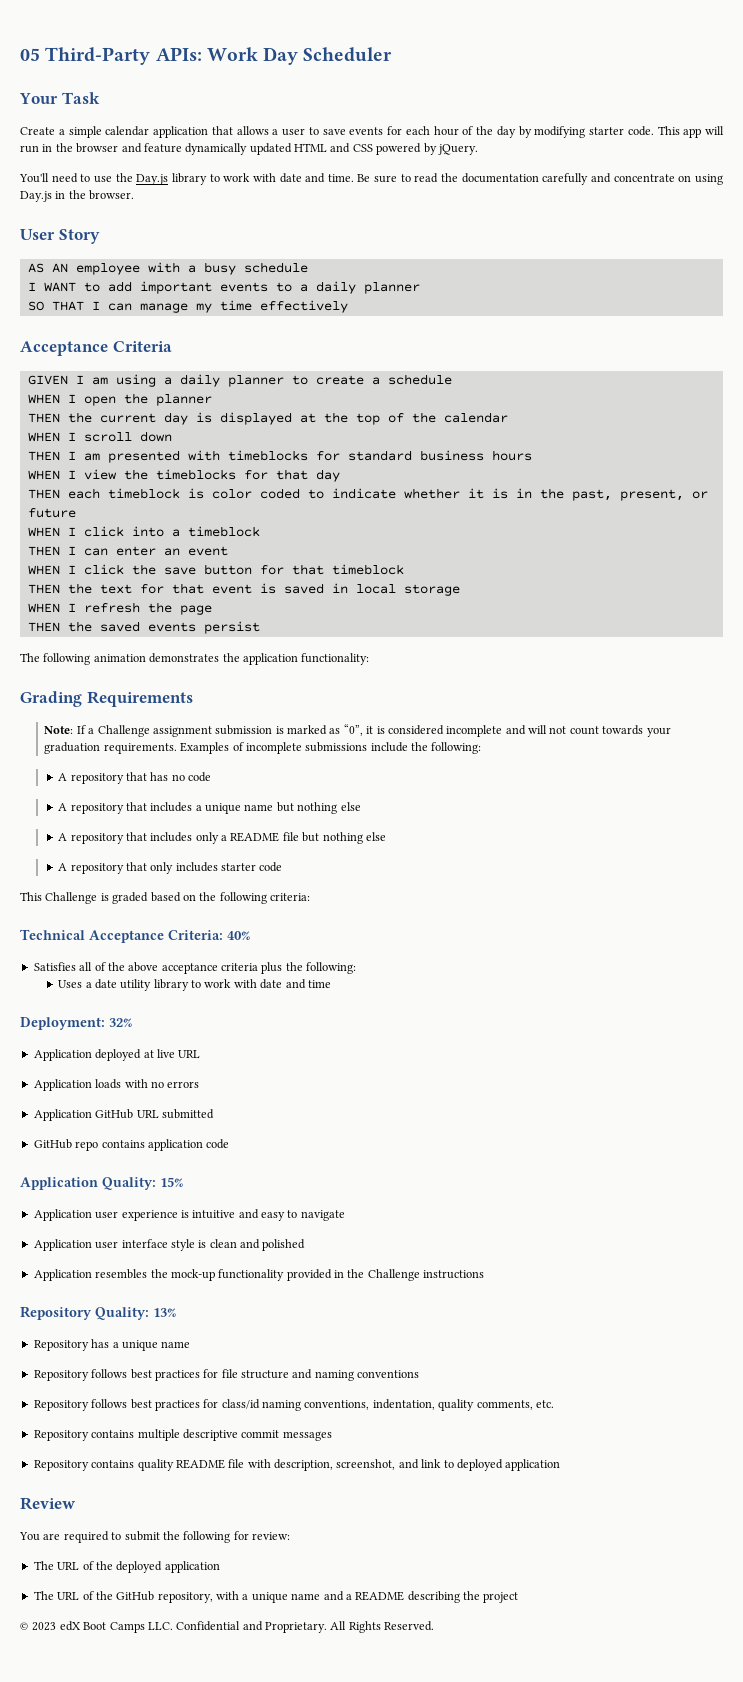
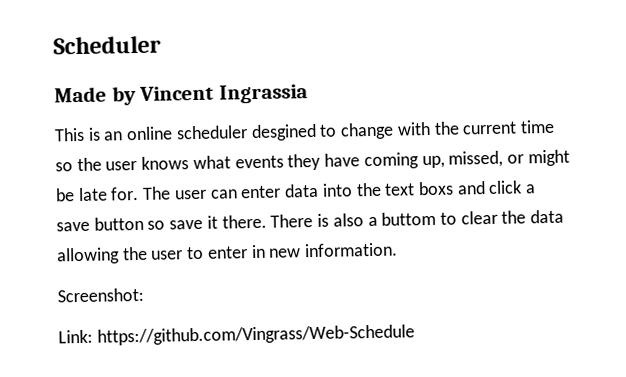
[20,47,393,65] [19,92,100,104] [20,126,724,138] [20,143,478,155] [19,173,724,185] [20,190,135,202] [20,229,100,244] [27,262,308,275] [27,281,420,294] [27,300,348,313] [20,341,172,356] [27,374,452,387] [27,393,212,406] [27,412,508,425] [27,431,172,442] [27,450,532,463] [27,469,340,482] [27,488,708,501] [27,508,76,518] [27,526,260,537] [27,546,228,556] [27,564,404,575] [27,583,460,596] [27,602,212,615] [27,621,260,634] [20,653,370,665] [20,691,193,707] [44,724,671,737] [44,742,482,754] [58,772,212,784] [58,802,361,814] [58,832,386,844] [58,862,283,874] [20,892,310,904] [20,929,250,943] [33,962,357,974] [58,979,331,991] [20,1017,132,1030] [33,1049,201,1061] [33,1079,200,1091] [33,1109,214,1121] [33,1139,230,1151] [20,1177,183,1190] [33,1209,345,1221] [33,1239,306,1251] [33,1269,485,1281] [20,1306,176,1320] [33,1339,191,1351] [33,1369,420,1381] [33,1399,554,1411] [33,1429,332,1441] [33,1459,561,1471] [20,1497,76,1510] [19,1531,290,1543] [33,1561,220,1573] [33,1591,519,1603] [20,1621,435,1633] 05 Third-Party APIs: Work Day Scheduler // Your Task // Create a simple calendar application that allows a user to save events for each hour of the day by modifying starter code. This app will run in the browser and feature dynamically updated HTML and CSS powered by jQuery. // You'll need to use the Day.js library to work with date and time. Be sure to read the documentation carefully and concentrate on using Day.js in the browser. // User Story // AS AN employee with a busy schedule // I WANT to add important events to a daily planner // SO THAT I can manage my time effectively // Acceptance Criteria // GIVEN I am using a daily planner to create a schedule // WHEN I open the planner // THEN the current day is displayed at the top of the calendar // WHEN I scroll down // THEN I am presented with timeblocks for standard business hours // WHEN I view the timeblocks for that day // THEN each timeblock is color coded to indicate whether it is in the past, present, or future // WHEN I click into a timeblock // THEN I can enter an event // WHEN I click the save button for that timeblock // THEN the text for that event is saved in local storage // WHEN I refresh the page // THEN the saved events persist // The following animation demonstrates the application functionality: // Grading Requirements // Note: If a Challenge assignment submission is marked as “0”, it is considered incomplete and will not count towards your graduation requirements. Examples of incomplete submissions include the following: // A repository that has no code // A repository that includes a unique name but nothing else // A repository that includes only a README file but nothing else // A repository that only includes starter code // This Challenge is graded based on the following criteria: // Technical Acceptance Criteria: 40% // Satisfies all of the above acceptance criteria plus the following: // Uses a date utility library to work with date and time // Deployment: 32% // Application deployed at live URL // Application loads with no errors // Application GitHub URL submitted // GitHub repo contains application code // Application Quality: 15% // Application user experience is intuitive and easy to navigate // Application user interface style is clean and polished // Application resembles the mock-up functionality provided in the Challenge instructions // Repository Quality: 13% // Repository has a unique name // Repository follows best practices for file structure and naming conventions // Repository follows best practices for class/id naming conventions, indentation, quality comments, etc. // Repository contains multiple descriptive commit messages // Repository contains quality README file with description, screenshot, and link to deployed application // Review // You are required to submit the following for review: // The URL of the deployed application // The URL of the GitHub repository, with a unique name and a README describing the project // © 2023 edX Boot Camps LLC. Confidential and Proprietary. All Rights Reserved. -> [53,35,161,55] [54,84,309,106] [54,119,555,142] [55,149,570,172] [55,180,537,202] [56,209,565,232] [56,242,399,265] [57,287,144,303] [58,324,415,346] Scheduler // Made by Vincent Ingrassia // This is an online scheduler desgined to change with the current time so the user knows what events they have coming up, missed, or might be late for. The user can enter data into the text boxs and click a save button so save it there. There is also a buttom to clear the data allowing the user to enter in new information. // Screenshot: // Link: https://github.com/Vingrass/Web-Schedule

